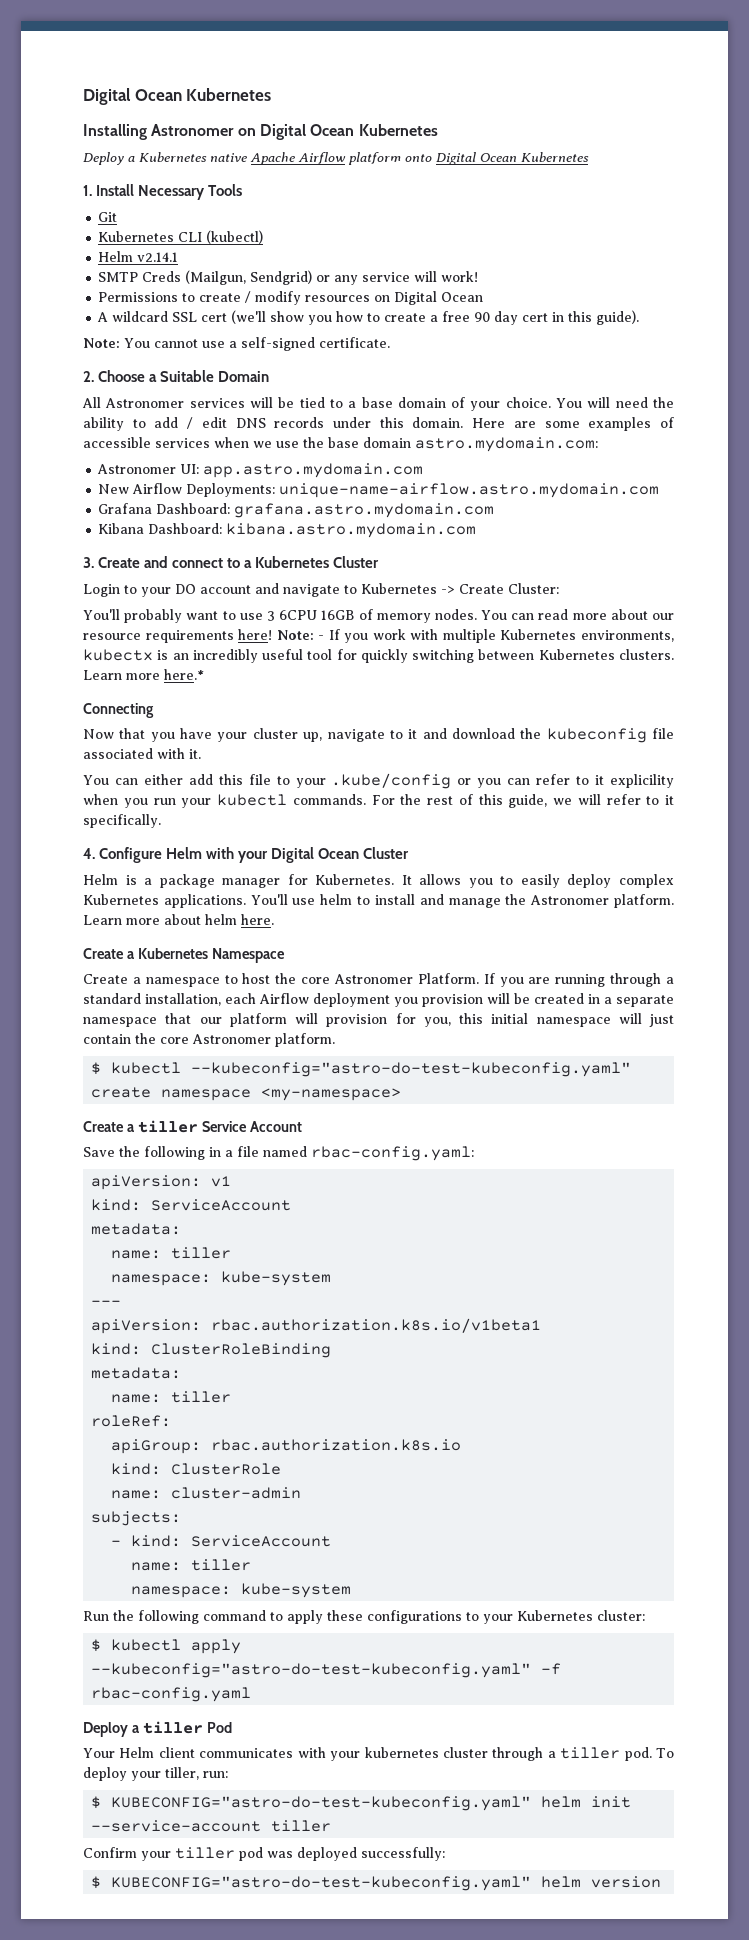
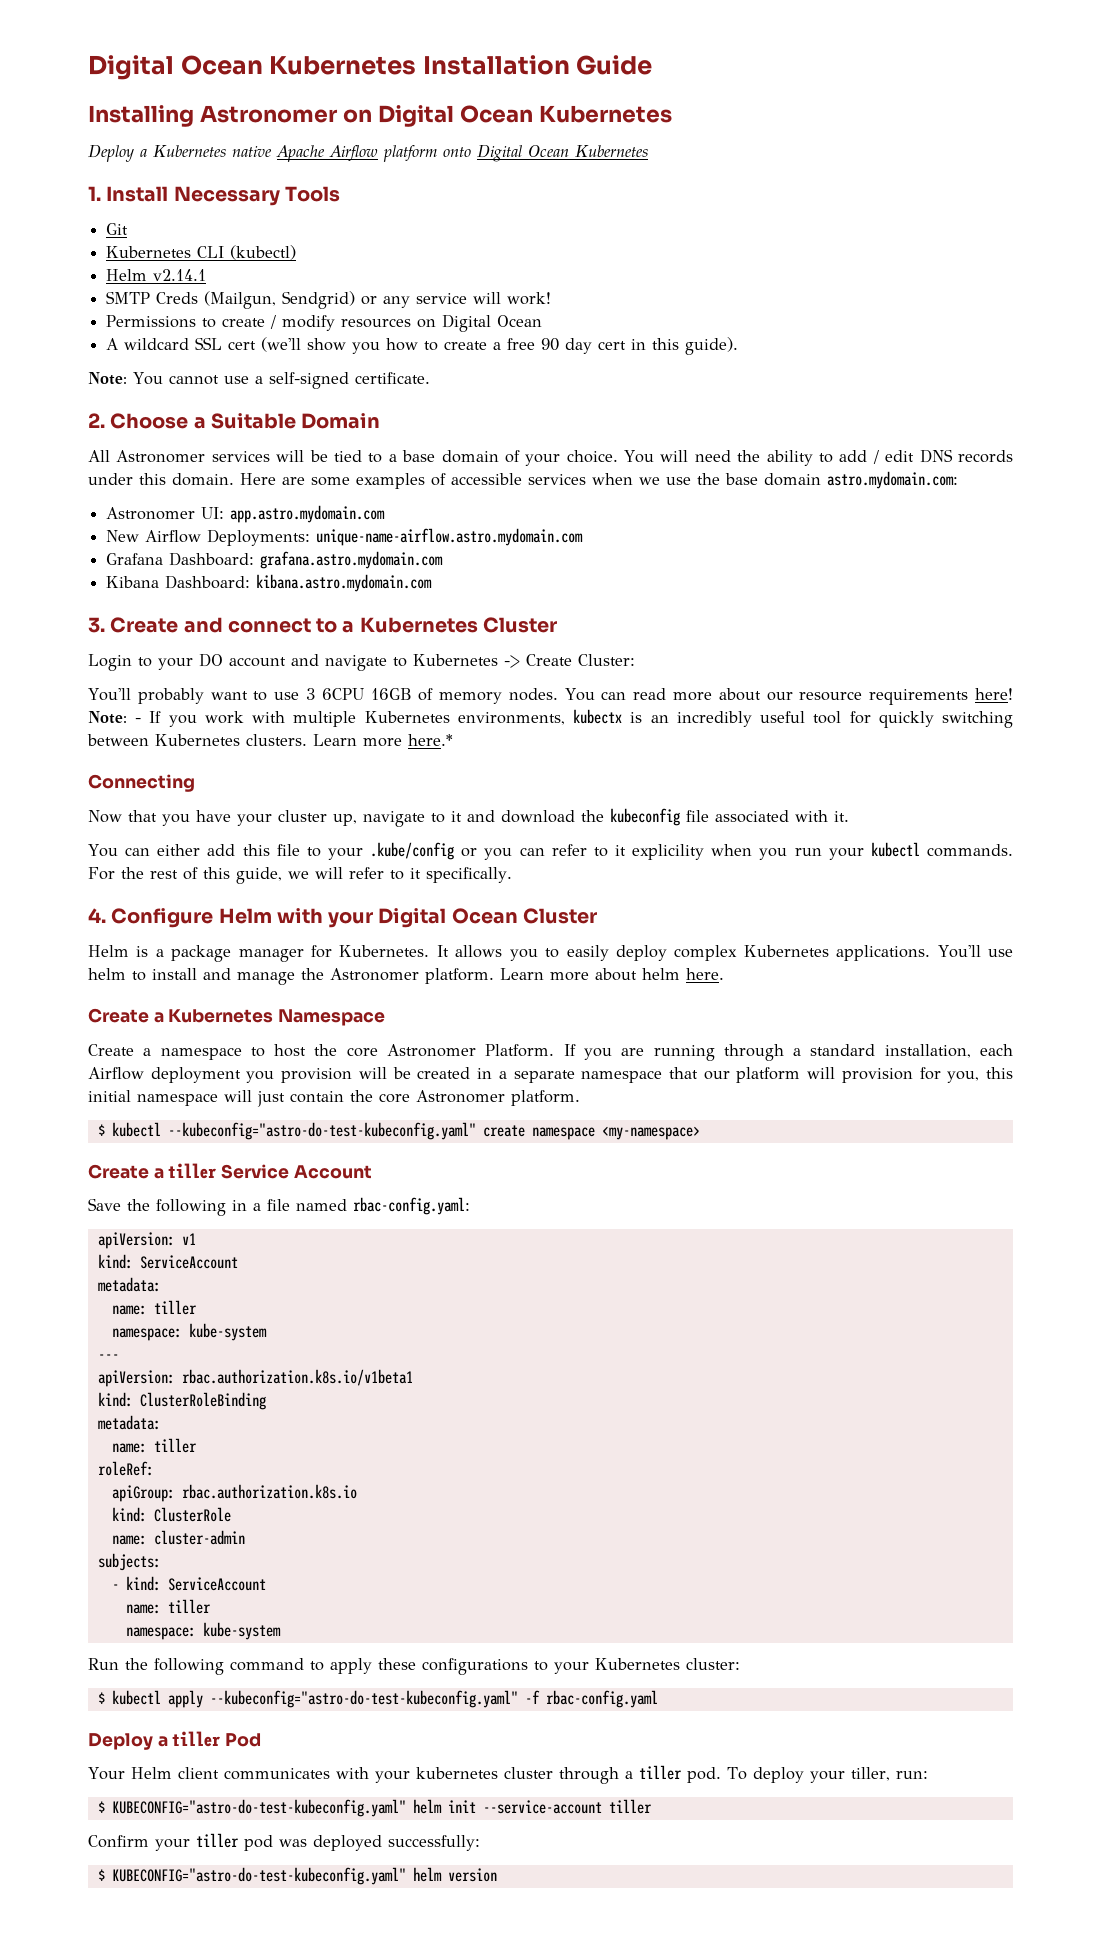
[83,88,272,105] Digital Ocean Kubernetes -> [88,55,653,80] Digital Ocean Kubernetes Installation Guide

